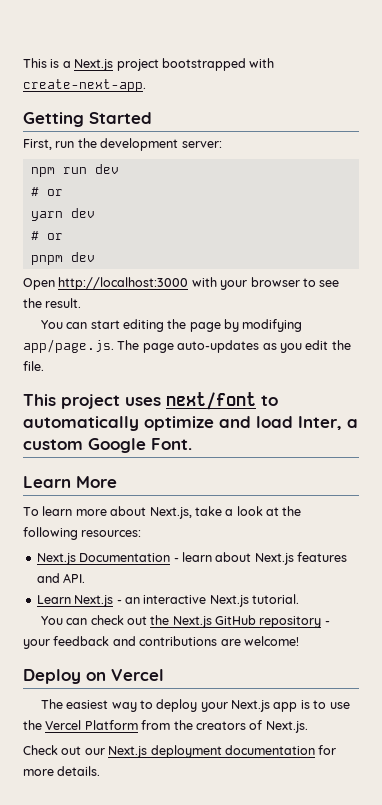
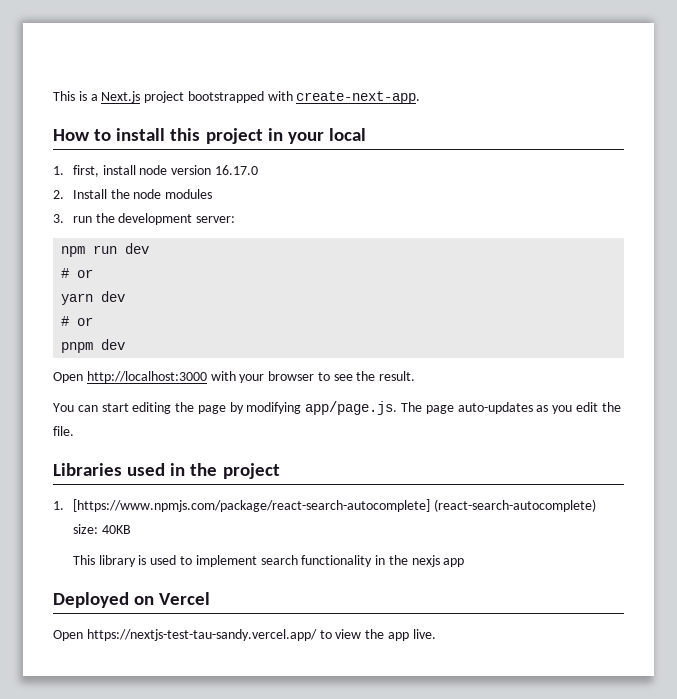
[23,112,152,127] [23,139,52,150] Getting Started // First, -> [53,128,366,144] [53,165,258,177] [53,189,213,199] [53,214,64,223] How to install this project in your local // 1. first, install node version 16.17.0 // 2. Install the node modules // 3.
[23,392,278,410] [23,416,358,431] [23,438,192,453] [23,476,117,488] [23,506,302,519] [23,527,142,540] [36,552,347,565] [36,573,86,583] [36,594,299,607] [40,615,330,628] [23,636,299,649] [23,669,164,684] [40,699,350,712] [23,720,308,733] [23,745,337,758] [23,766,101,776] This project uses next/font to automatically optimize and load Inter, a custom Google Font. // Learn More // To learn more about Next.js, take a look at the following resources: // Next.js Documentation - learn about Next.js features and API. // Learn Next.js - an interactive Next.js tutorial. // You can check out the Next.js GitHub repository - your feedback and contributions are welcome! // Deploy on Vercel // The easiest way to deploy your Next.js app is to use the Vercel Platform from the creators of Next.js. // Check out our Next.js deployment documentation for more details. -> [53,463,280,479] [53,499,596,512] [72,524,131,534] [72,555,465,567] [53,592,211,608] [53,629,436,641] Libraries used in the project // 1. [https://www.npmjs.com/package/react-search-autocomplete] (react-search-autocomplete) size: 40KB // This library is used to implement search functionality in the nexjs app // Deployed on Vercel // Open https://nextjs-test-tau-sandy.vercel.app/ to view the app live.

